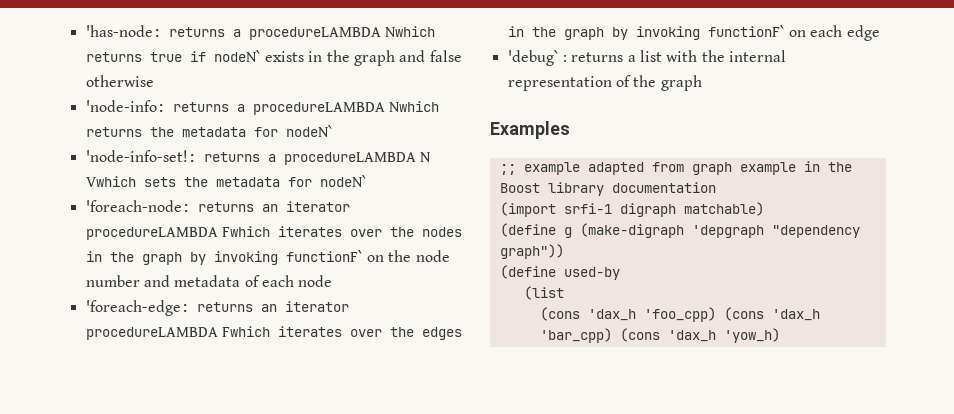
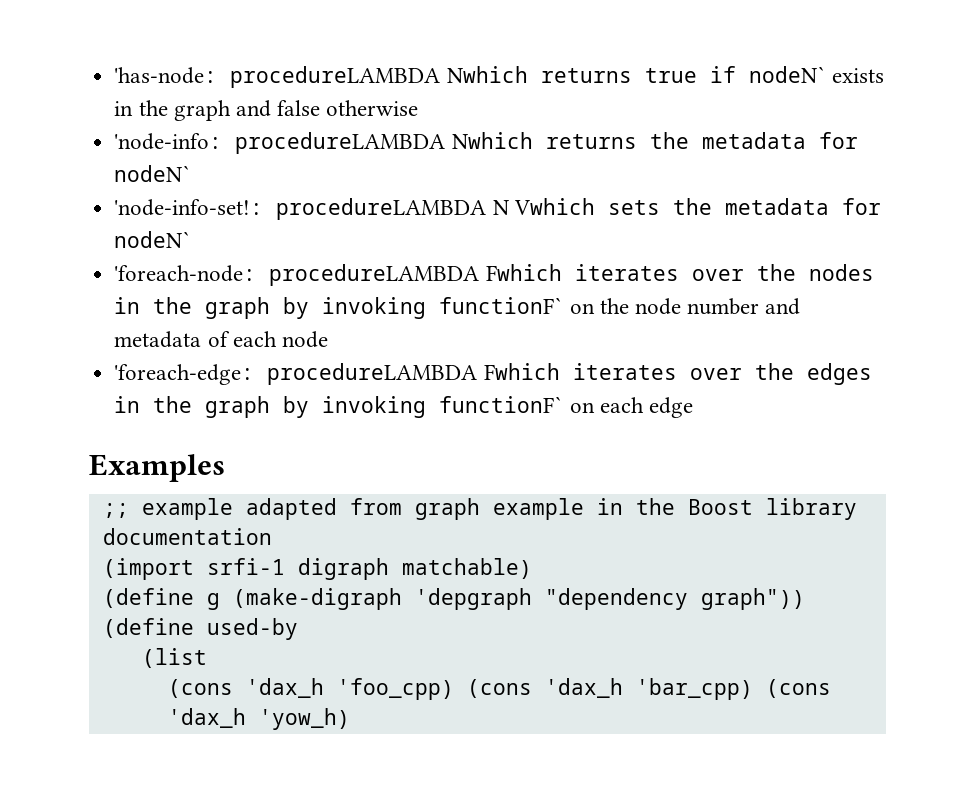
[168,27,241,37] returns a -> (218, 75) none
[172,102,245,112] returns a -> (223, 141) none
[203,152,276,162] returns a -> (264, 207) none
[197,201,350,212] returns an iterator -> (257, 273) none
[196,301,349,312] returns an iterator -> (255, 374) none
[507,50,786,66] [507,75,702,91] // 'debug` : returns a list with the internal representation of the graph -> (693, 407) none

